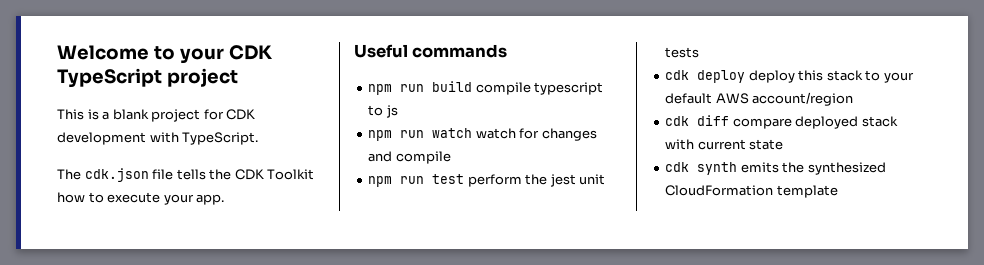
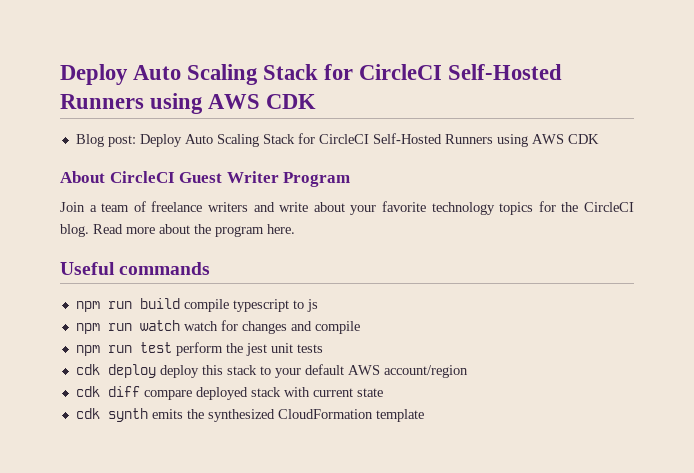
[57,45,273,64] [57,68,238,88] [57,109,256,122] [57,132,259,145] [57,168,315,182] [57,192,225,205] Welcome to your CDK TypeScript project // This is a blank project for CDK development with TypeScript. // The cdk.json file tells the CDK Toolkit how to execute your app. -> [60,64,563,85] [60,93,317,114] [75,133,599,147] [60,171,351,187] [60,201,635,215] [60,224,295,237] Deploy Auto Scaling Stack for CircleCI Self-Hosted Runners using AWS CDK // Blog post: Deploy Auto Scaling Stack for CircleCI Self-Hosted Runners using AWS CDK // About CircleCI Guest Writer Program // Join a team of freelance writers and write about your favorite technology topics for the CircleCI blog. Read more about the program here.

